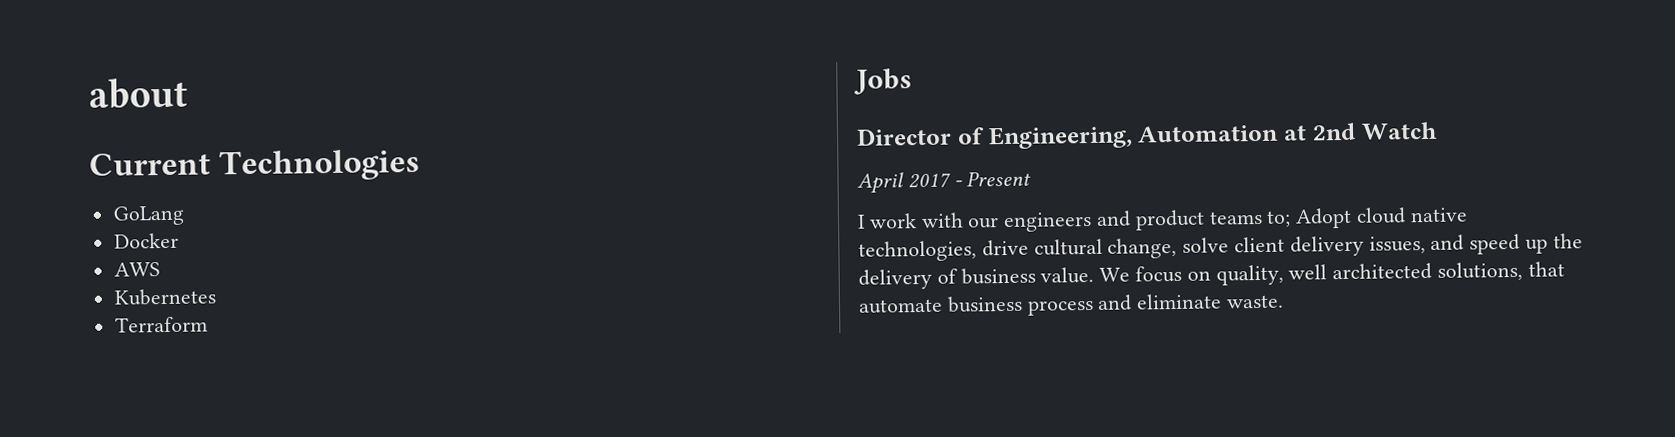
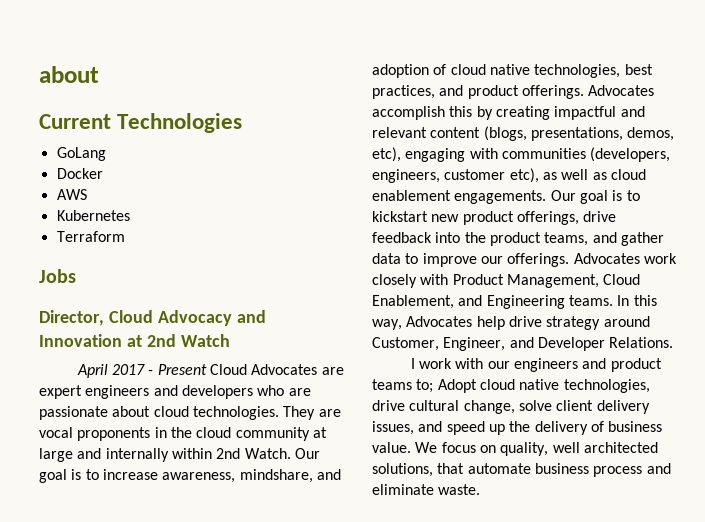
[856,124,1280,150] Director of Engineering, Automation -> [39,310,266,326] [39,334,122,347] Director, Cloud Advocacy and Innovation
(1032, 178) none -> [210,364,344,375] [39,385,311,399] [39,406,341,420] [39,427,327,441] [39,448,320,462] [39,469,341,483] [372,64,653,78] [372,85,655,99] [372,106,645,120] [372,126,675,141] [372,147,671,162] [372,168,646,183] [372,190,640,204] [372,211,617,225] [372,232,664,246] [372,253,677,267] [372,274,641,288] [372,295,657,309] [372,316,650,330] [372,337,674,351] Cloud Advocates are expert engineers and developers who are passionate about cloud technologies. They are vocal proponents in the cloud community at large and internally within 2nd Watch. Our goal is to increase awareness, mindshare, and adoption of cloud native technologies, best practices, and product offerings. Advocates accomplish this by creating impactful and relevant content (blogs, presentations, demos, etc), engaging with communities (developers, engineers, customer etc), as well as cloud enablement engagements. Our goal is to kickstart new product offerings, drive feedback into the product teams, and gather data to improve our offerings. Advocates work closely with Product Management, Cloud Enablement, and Engineering teams. In this way, Advocates help drive strategy around Customer, Engineer, and Developer Relations.

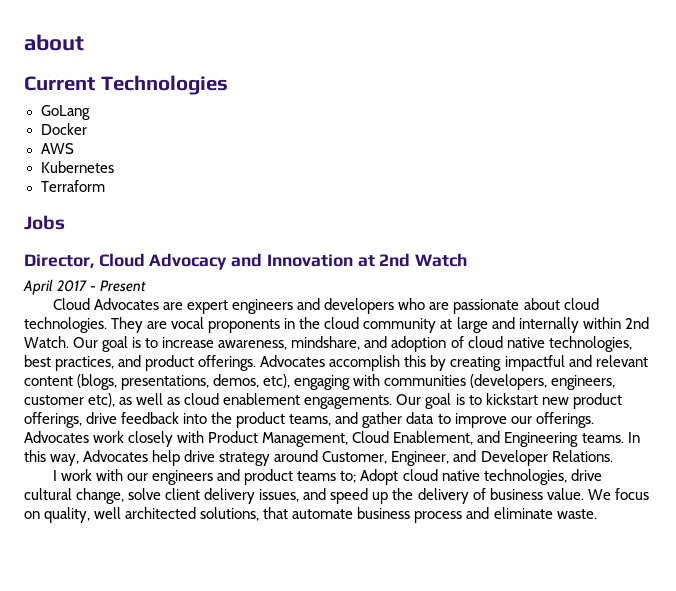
(207, 369) none -> (147, 286) //

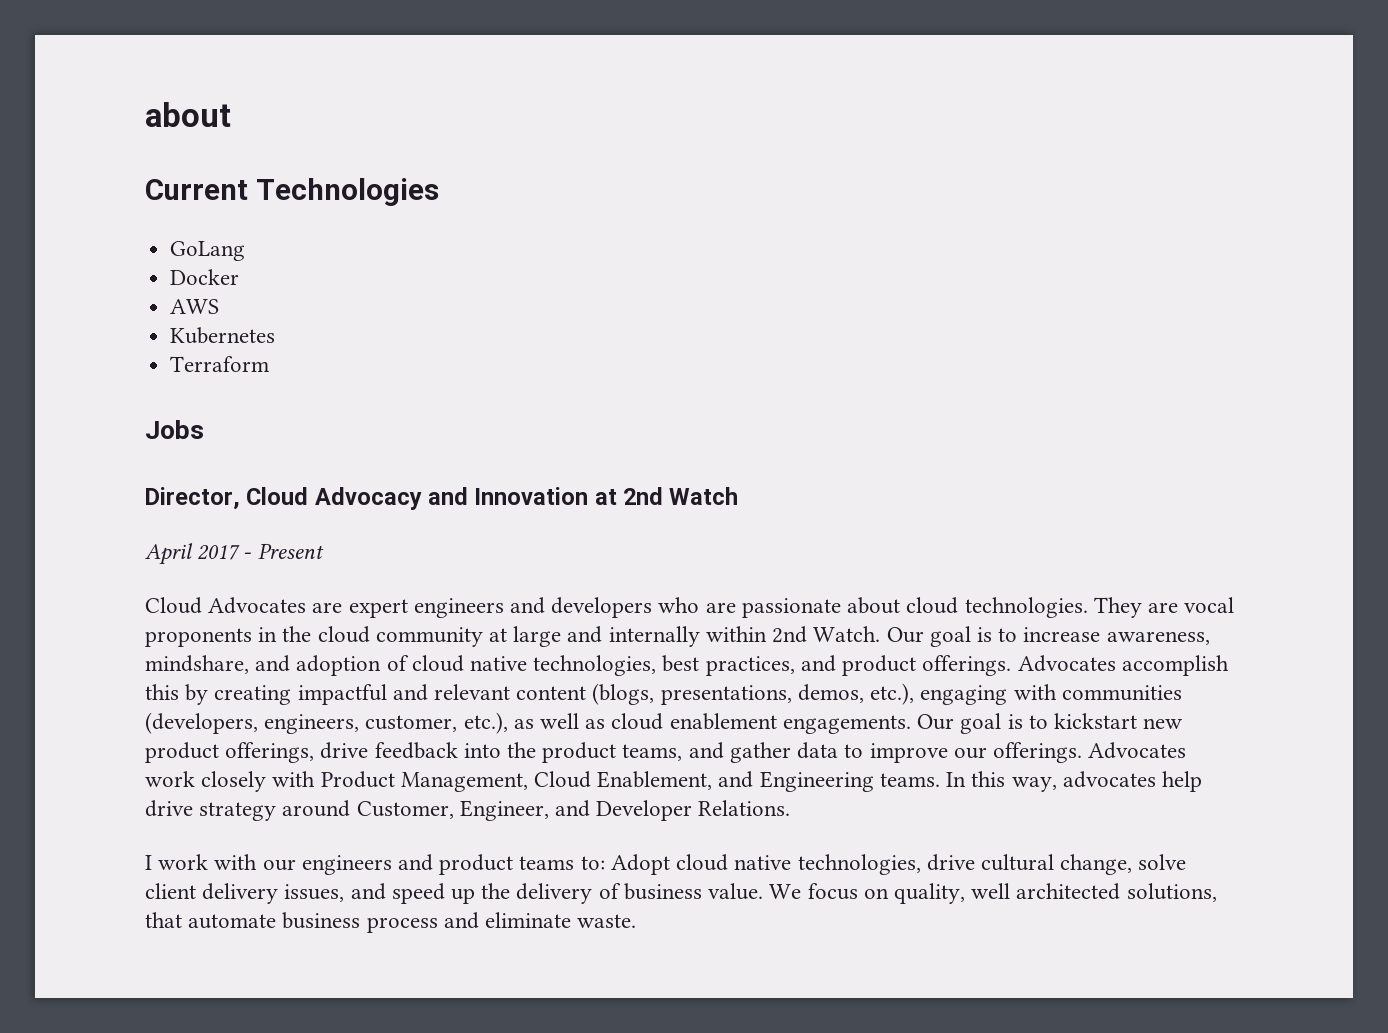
[263,374,291,388] etc), -> [870,683,915,705] etc.),
[24,393,116,407] customer etc), -> [365,712,508,734] customer, etc.),
[83,450,149,462] Advocates -> [1062,771,1156,788] advocates
[340,471,357,483] to; -> [580,856,605,870] to:

